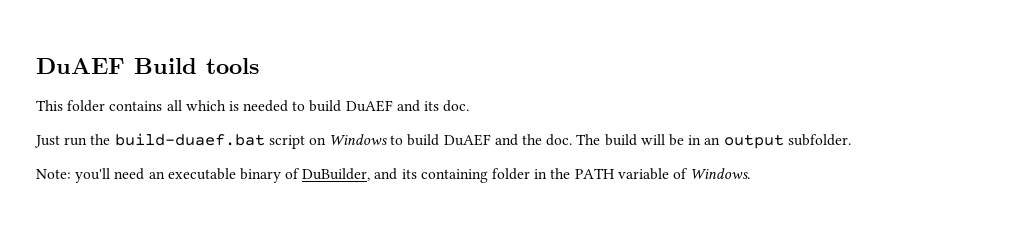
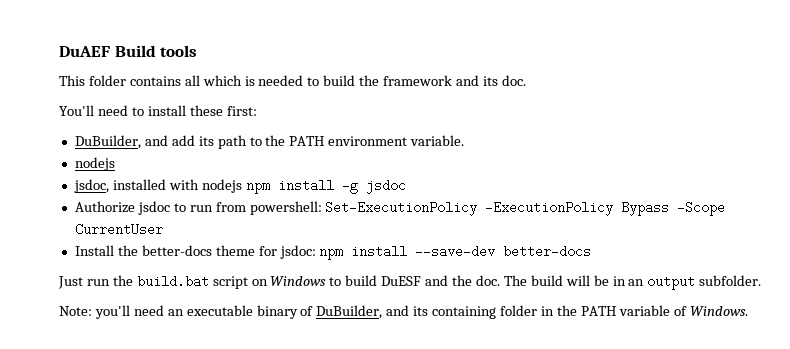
[345,100,393,112] DuAEF -> [359,75,453,86] the framework
(470, 106) none -> [59,105,257,116] [74,135,465,149] [74,157,115,171] [73,179,406,194] [74,201,726,216] [74,223,163,236] [74,245,592,260] // You'll need to install these first: // DuBuilder, and add its path to the PATH environment variable. // nodejs // jsdoc, installed with nodejs npm install -g jsdoc // Authorize jsdoc to run from powershell: Set-ExecutionPolicy -ExecutionPolicy Bypass -Scope CurrentUser // Install the better-docs theme for jsdoc: npm install --save-dev better-docs
[114,133,265,146] build-duaef.bat -> [136,275,209,288] build.bat
[443,134,491,146] DuAEF -> [381,276,422,286] DuESF

